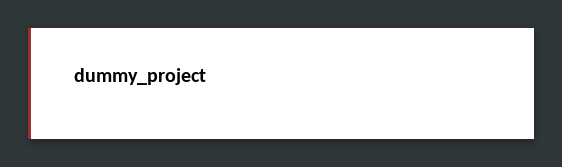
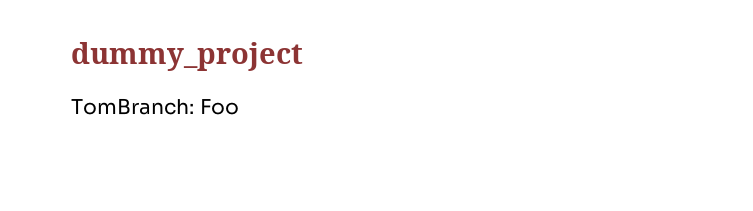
(206, 76) none -> [71,98,239,115] // TomBranch: Foo

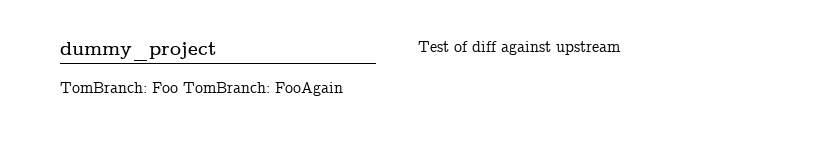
(239, 107) none -> [183,82,343,96] [418,41,621,55] TomBranch: FooAgain Test of diff against upstream

